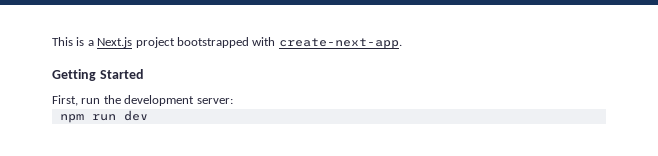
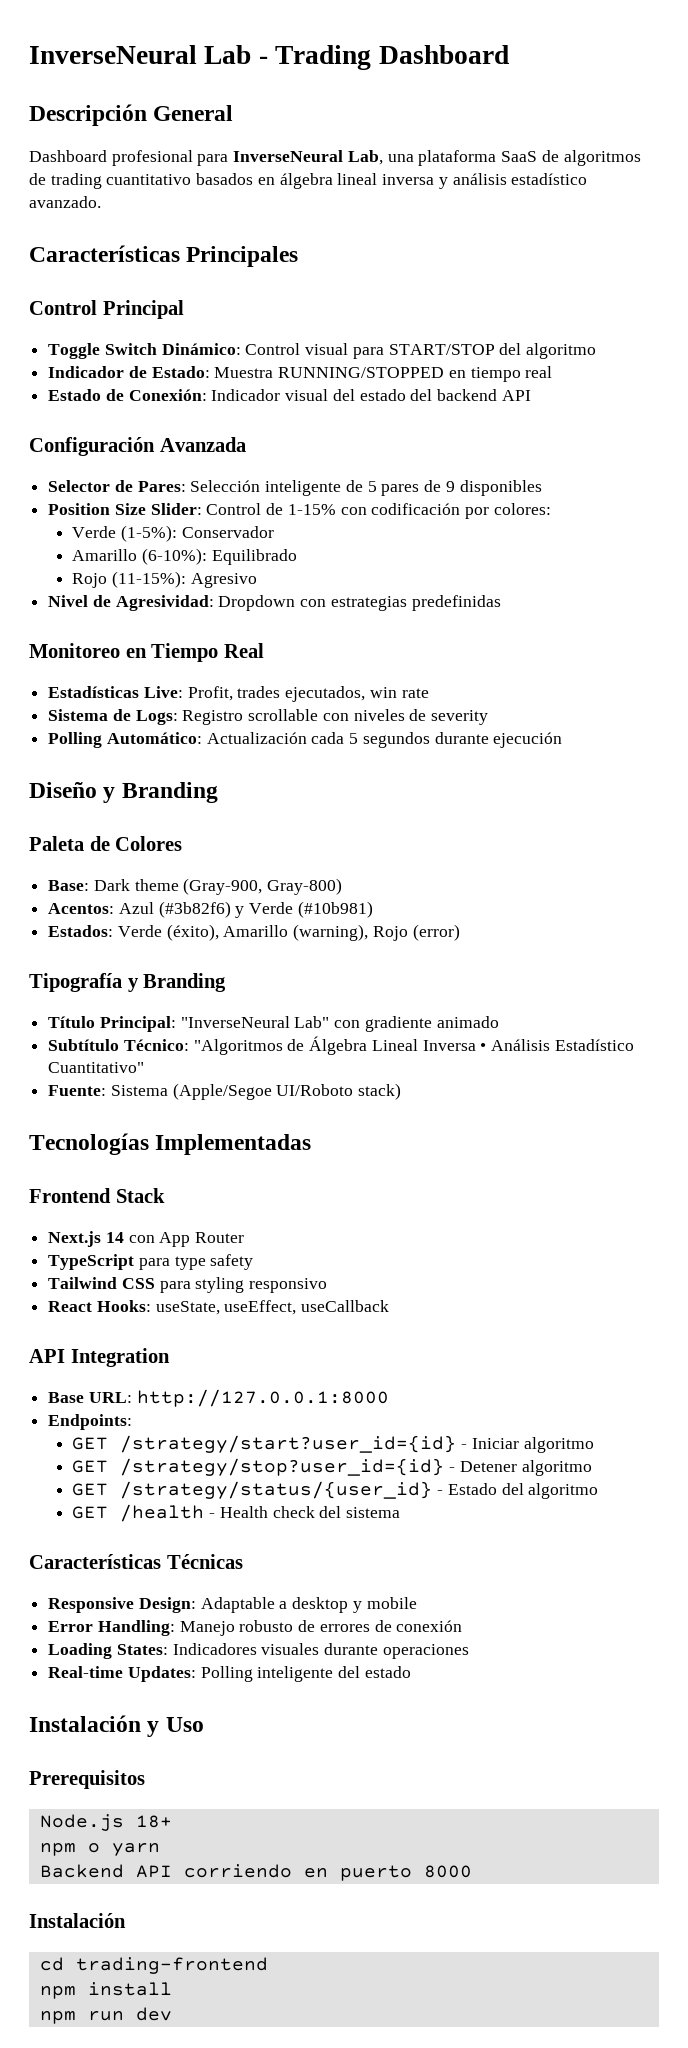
[52,37,402,49] [52,69,144,81] [52,95,233,106] This is a Next.js project bootstrapped with create-next-app. // Getting Started // First, run the development server: -> [29,45,509,70] [29,104,234,126] [29,150,641,166] [29,173,588,189] [29,196,101,208] [29,245,299,267] [29,300,184,319] [48,343,597,359] [48,366,553,382] [48,389,531,401] [29,437,246,456] [48,480,542,496] [48,503,551,519] [72,525,274,542] [72,548,297,565] [72,571,257,588] [48,595,501,611] [29,643,264,662] [48,686,429,702] [48,709,489,725] [48,732,563,748] [29,782,218,803] [29,836,183,851] [48,878,343,895] [48,901,373,918] [48,924,460,941] [29,973,227,992] [48,1016,499,1032] [48,1036,634,1055] [48,1062,145,1073] [48,1083,402,1100] [29,1133,312,1155] [29,1188,165,1203] [48,1231,245,1247] [48,1254,254,1270] [48,1277,328,1293] [48,1300,390,1315] [29,1348,170,1367] [48,1389,389,1407] [48,1414,133,1430] [72,1435,594,1453] [72,1458,592,1476] [72,1481,599,1499] [72,1504,401,1522] [29,1554,243,1569] [48,1597,417,1613] [48,1620,463,1636] [48,1643,469,1659] [48,1666,411,1682] [29,1715,204,1737] [29,1770,145,1789] [39,1814,172,1831] [39,1843,160,1856] [39,1864,472,1881] [29,1913,126,1928] [39,1957,268,1974] [39,1982,172,1999] InverseNeural Lab - Trading Dashboard // Descripción General // Dashboard profesional para InverseNeural Lab, una plataforma SaaS de algoritmos de trading cuantitativo basados en álgebra lineal inversa y análisis estadístico avanzado. // Características Principales // Control Principal // Toggle Switch Dinámico: Control visual para START/STOP del algoritmo // Indicador de Estado: Muestra RUNNING/STOPPED en tiempo real // Estado de Conexión: Indicador visual del estado del backend API // Configuración Avanzada // Selector de Pares: Selección inteligente de 5 pares de 9 disponibles // Position Size Slider: Control de 1-15% con codificación por colores: // Verde (1-5%): Conservador // Amarillo (6-10%): Equilibrado // Rojo (11-15%): Agresivo // Nivel de Agresividad: Dropdown con estrategias predefinidas // Monitoreo en Tiempo Real // Estadísticas Live: Profit, trades ejecutados, win rate // Sistema de Logs: Registro scrollable con niveles de severity // Polling Automático: Actualización cada 5 segundos durante ejecución // Diseño y Branding // Paleta de Colores // Base: Dark theme (Gray-900, Gray-800) // Acentos: Azul (#3b82f6) y Verde (#10b981) // Estados: Verde (éxito), Amarillo (warning), Rojo (error) // Tipografía y Branding // Título Principal: "InverseNeural Lab" con gradiente animado // Subtítulo Técnico: "Algoritmos de Álgebra Lineal Inversa • Análisis Estadístico Cuantitativo" // Fuente: Sistema (Apple/Segoe UI/Roboto stack) // Tecnologías Implementadas // Frontend Stack // Next.js 14 con App Router // TypeScript para type safety // Tailwind CSS para styling responsivo // React Hooks: useState, useEffect, useCallback // API Integration // Base URL: http://127.0.0.1:8000 // Endpoints: // GET /strategy/start?user_id={id} - Iniciar algoritmo // GET /strategy/stop?user_id={id} - Detener algoritmo // GET /strategy/status/{user_id} - Estado del algoritmo // GET /health - Health check del sistema // Características Técnicas // Responsive Design: Adaptable a desktop y mobile // Error Handling: Manejo robusto de errores de conexión // Loading States: Indicadores visuales durante operaciones // Real-time Updates: Polling inteligente del estado // Instalación y Uso // Prerequisitos // Node.js 18+ // npm o yarn // Backend API corriendo en puerto 8000 // Instalación // cd trading-frontend // npm install

